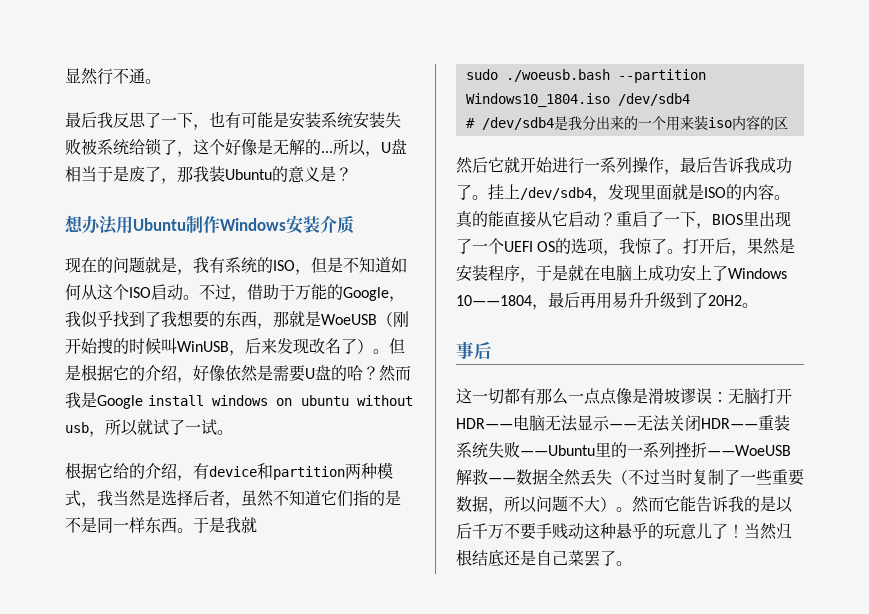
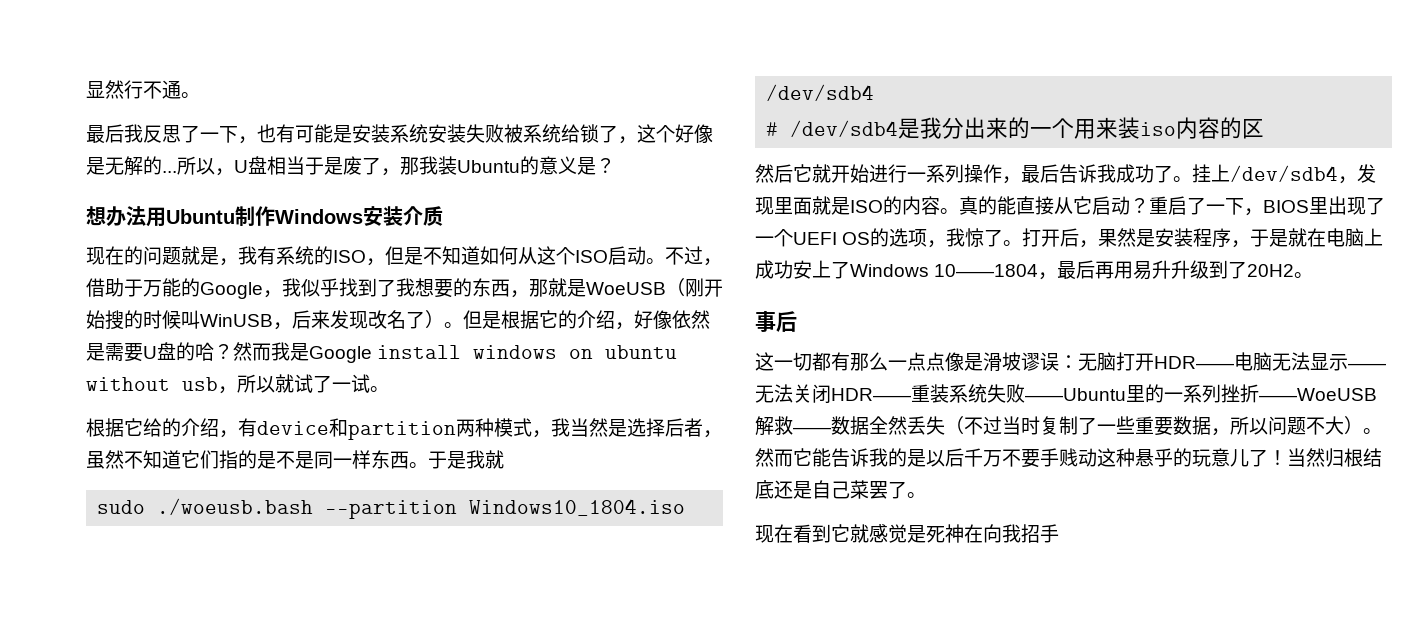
(632, 563) none -> [755,524,1059,543] // 现在看到它就感觉是死神在向我招手

